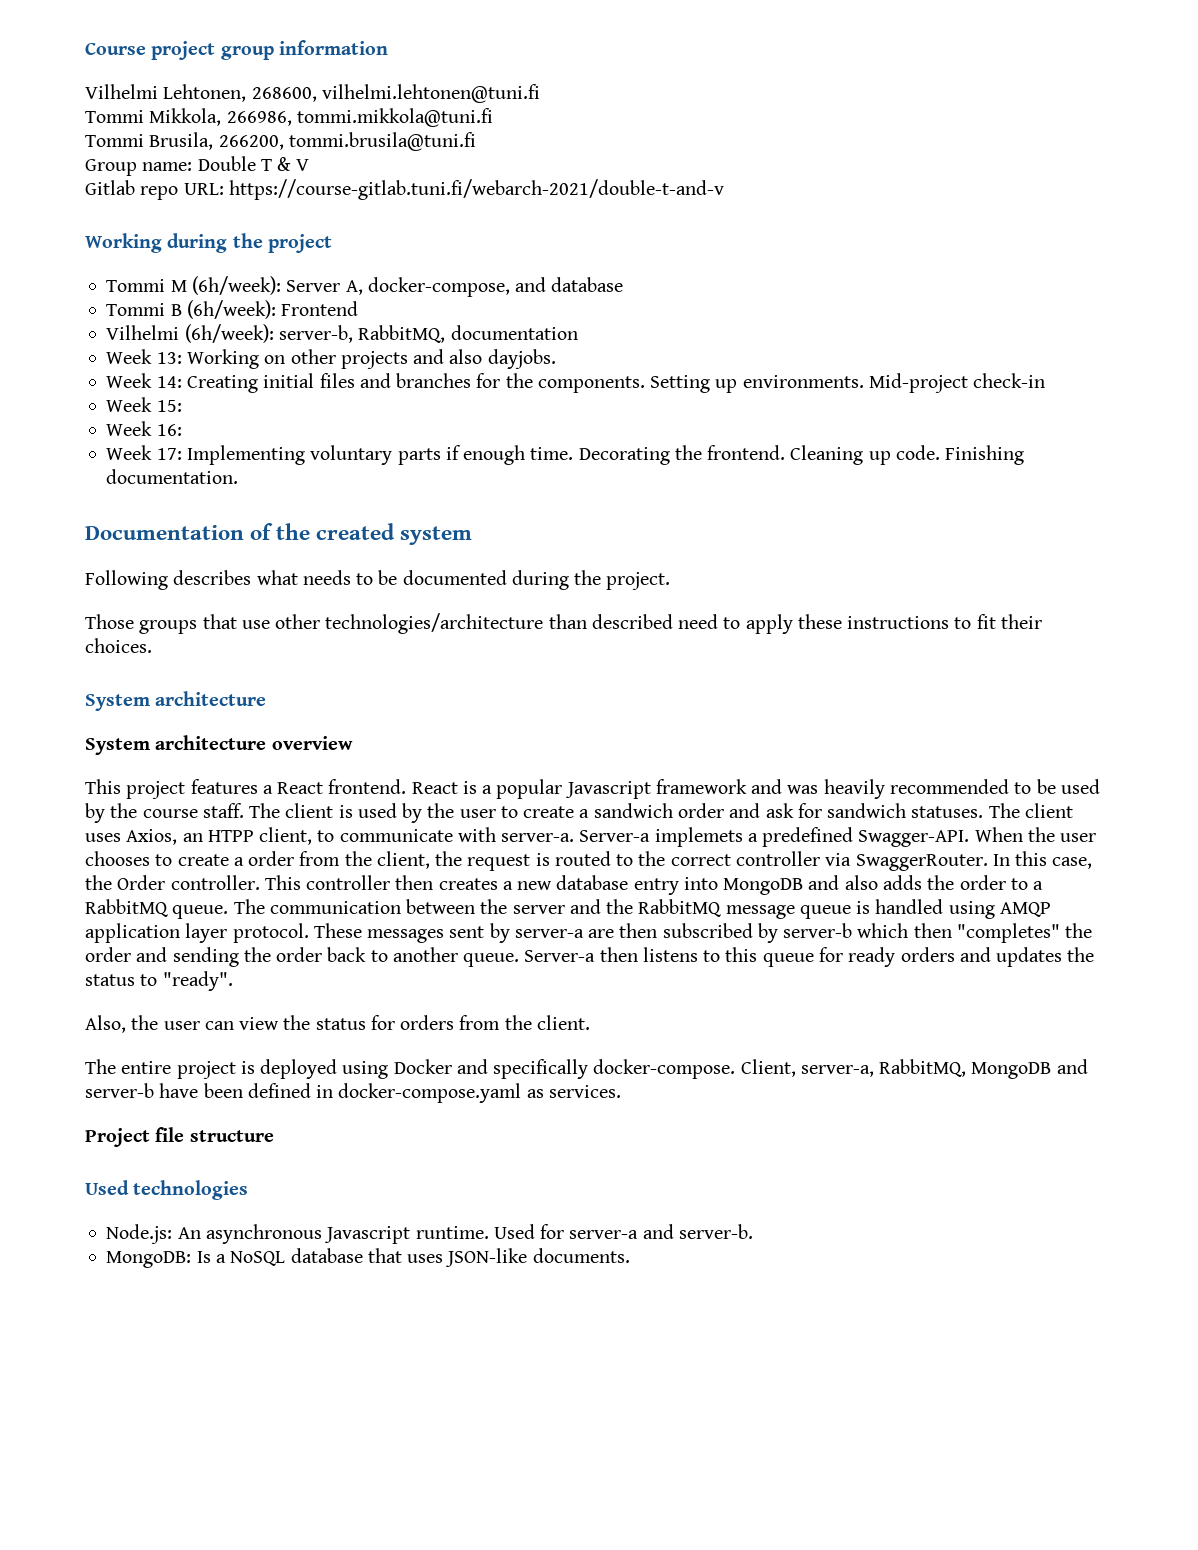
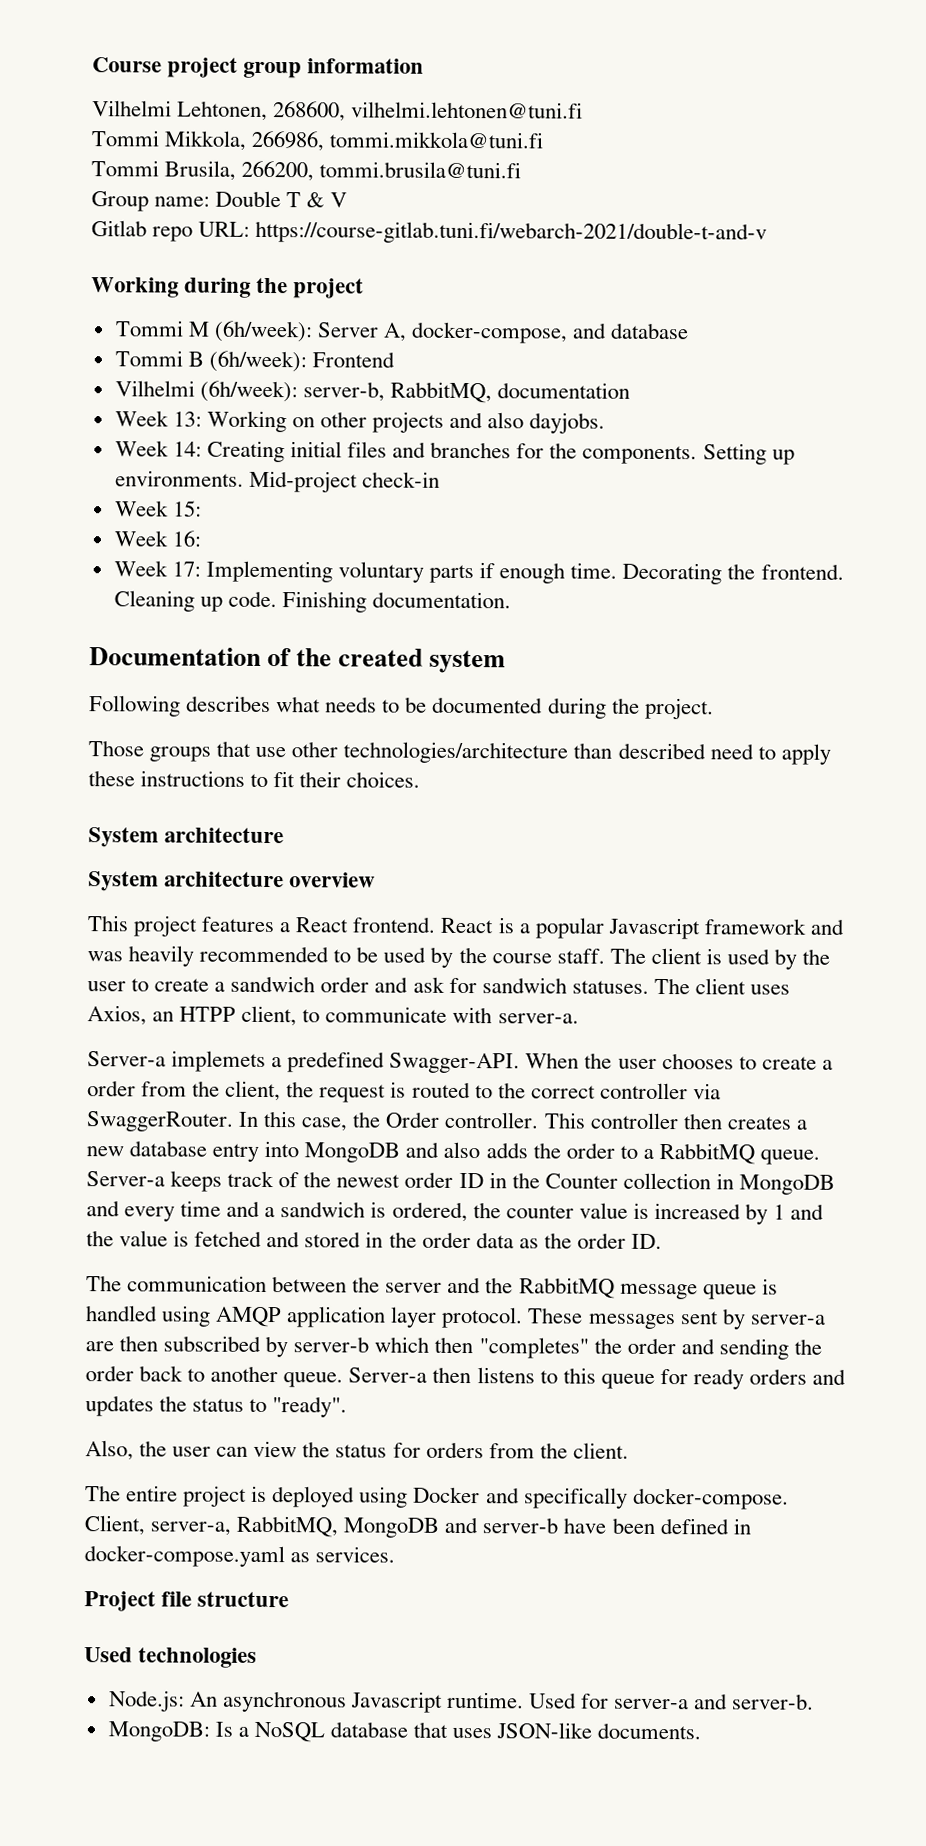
(575, 837) none -> (579, 1018) //
(229, 912) none -> [86,1170,835,1195] [86,1200,825,1225] [86,1230,662,1250] Server-a keeps track of the newest order ID in the Counter collection in MongoDB and every time and a sandwich is ordered, the counter value is increased by 1 and the value is fetched and stored in the order data as the order ID. //

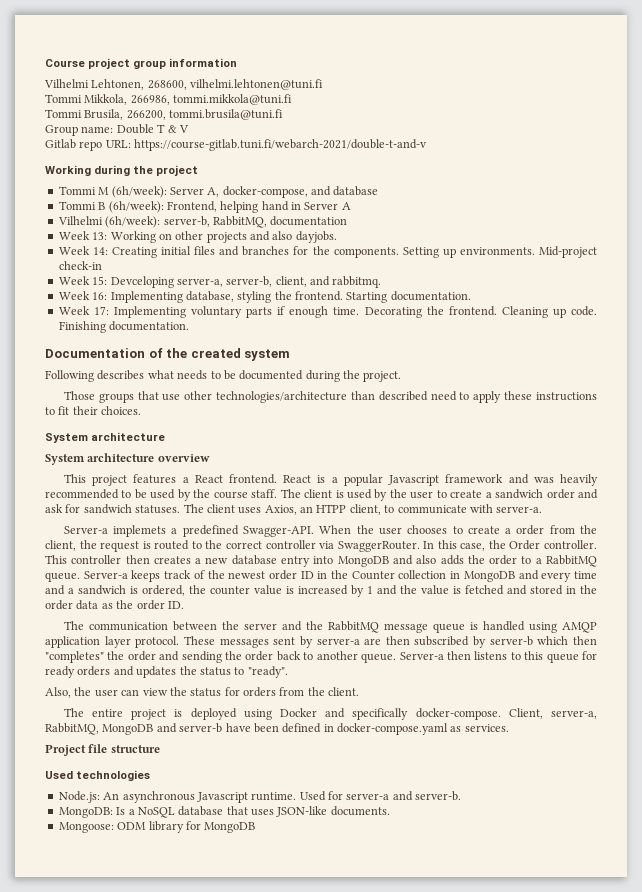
[311,351,395,368] Frontend -> [166,201,351,213] Frontend, helping hand in Server A
[113,530,201,547] // Week 16: -> [110,276,382,288] [58,291,471,303] Devceloping server-a, server-b, client, and rabbitmq. // Week 16: Implementing database, styling the frontend. Starting documentation.
(702, 1731) none -> [58,821,256,833] // Mongoose: ODM library for MongoDB

